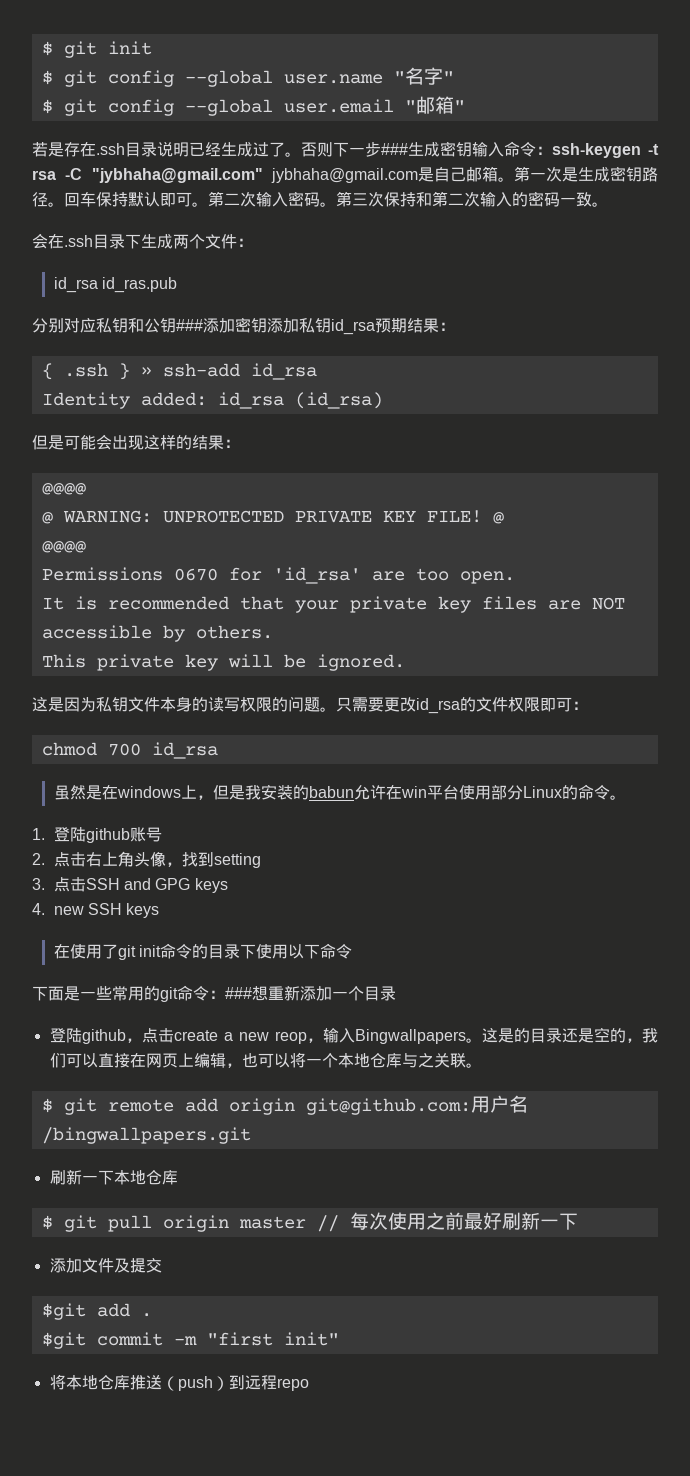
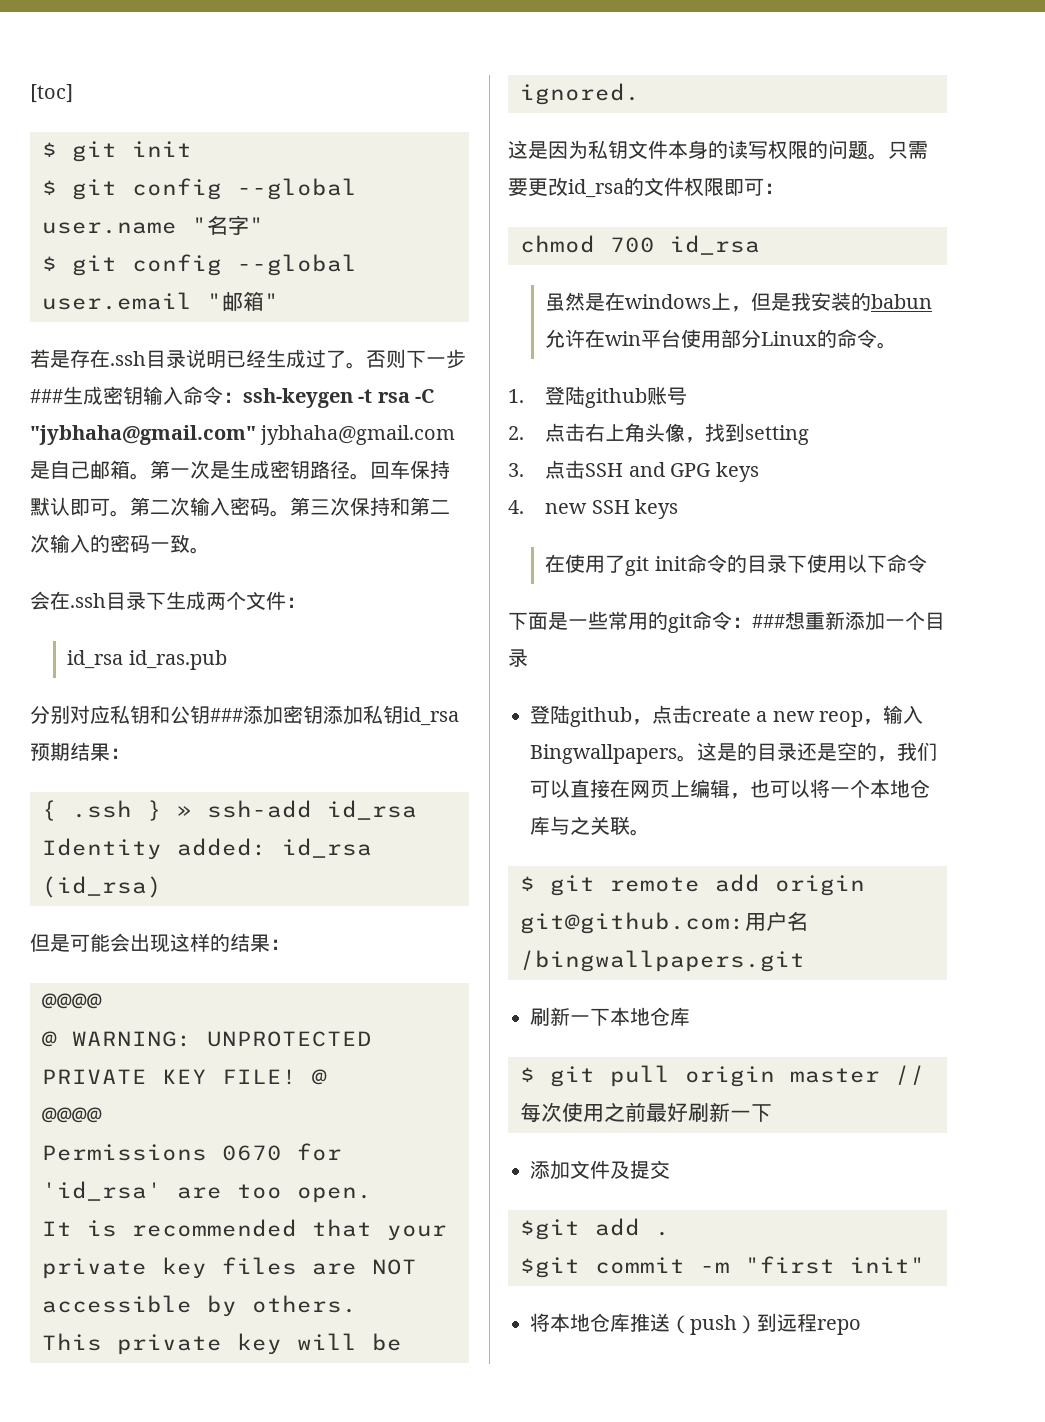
(41, 48) none -> [30,84,73,103] [toc] //

